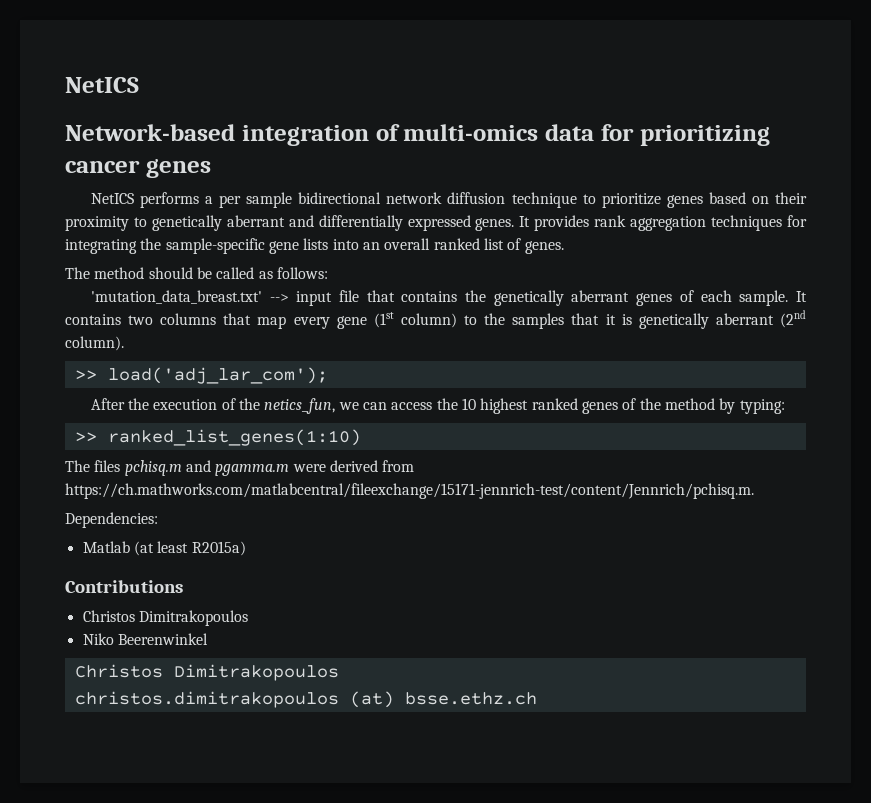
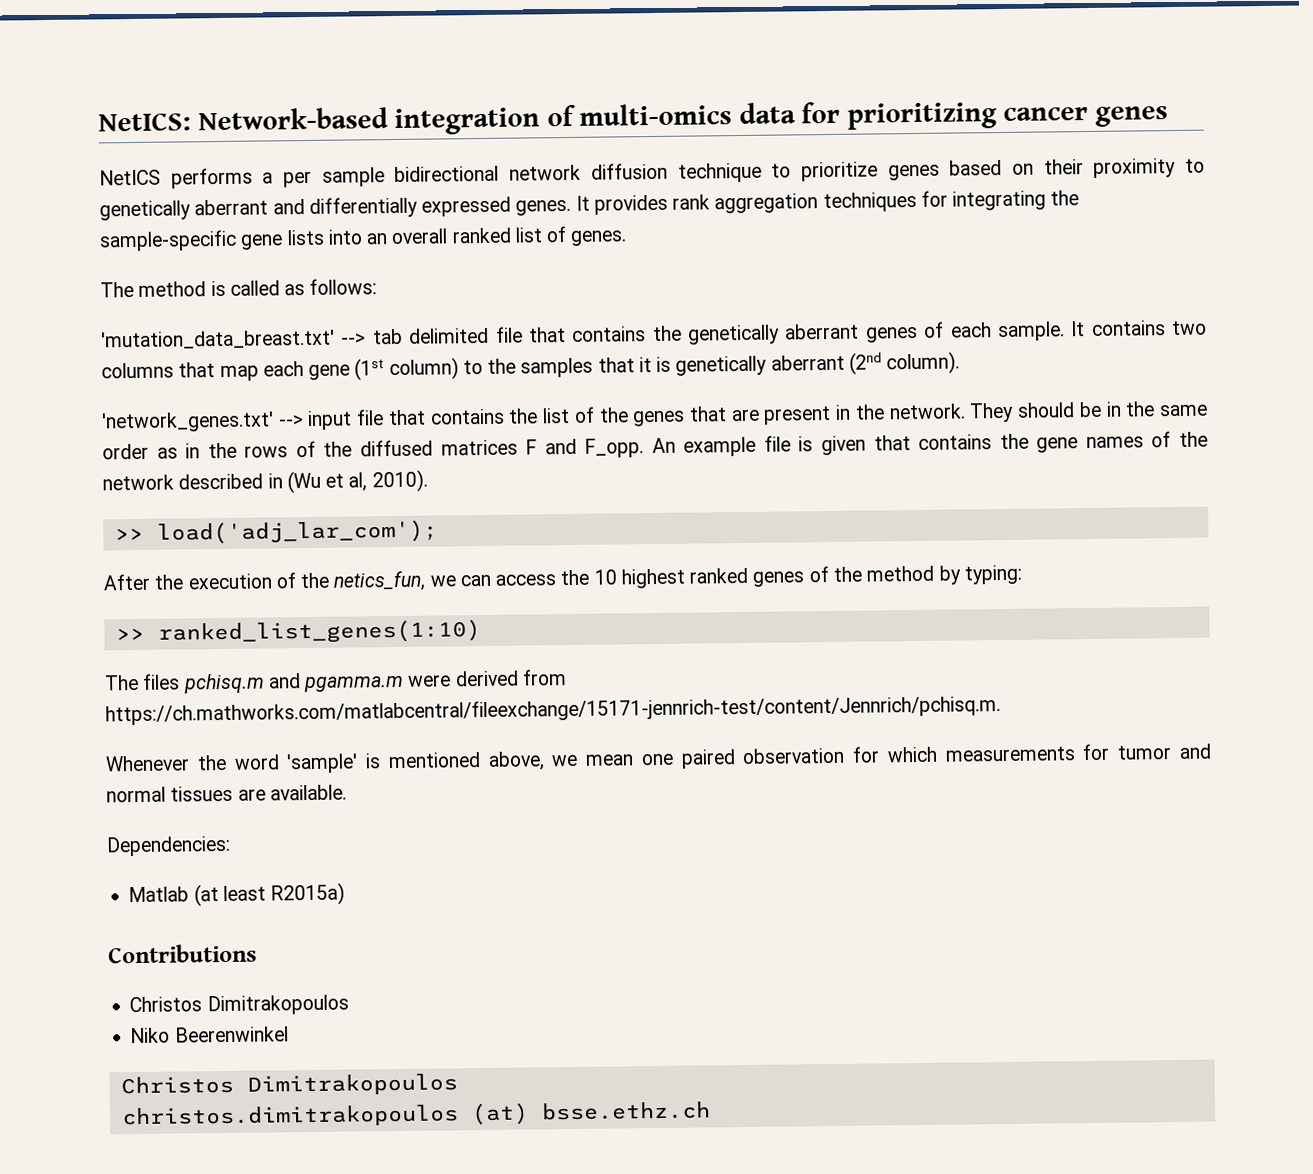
[65,77,139,93] NetICS // -> [98,112,191,132] NetICS:
[148,267,212,279] should be -> [210,280,226,297] is
[296,291,333,306] input -> [372,327,490,345] tab delimited
[293,317,330,329] every -> [262,361,304,377] each
(124, 343) none -> [101,401,1209,433] [102,431,1209,460] [102,469,428,494] // 'network_genes.txt' --> input file that contains the list of the genes that are present in the network. They should be in the same order as in the rows of the diffused matrices F and F_opp. An example file is given that contains the gene names of the network described in (Wu et al, 2010).
(754, 491) none -> [105,743,1212,774] [106,784,347,803] // Whenever the word 'sample' is mentioned above, we mean one paired observation for which measurements for tumor and normal tissues are available.

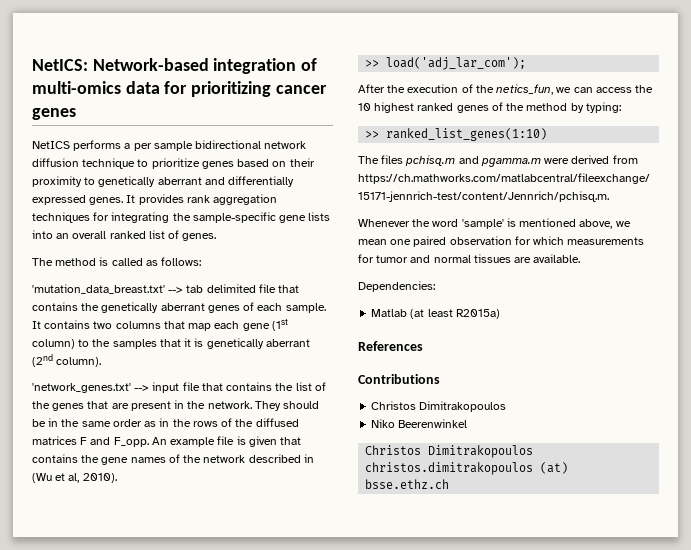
(346, 894) none -> [358,341,423,351] // References

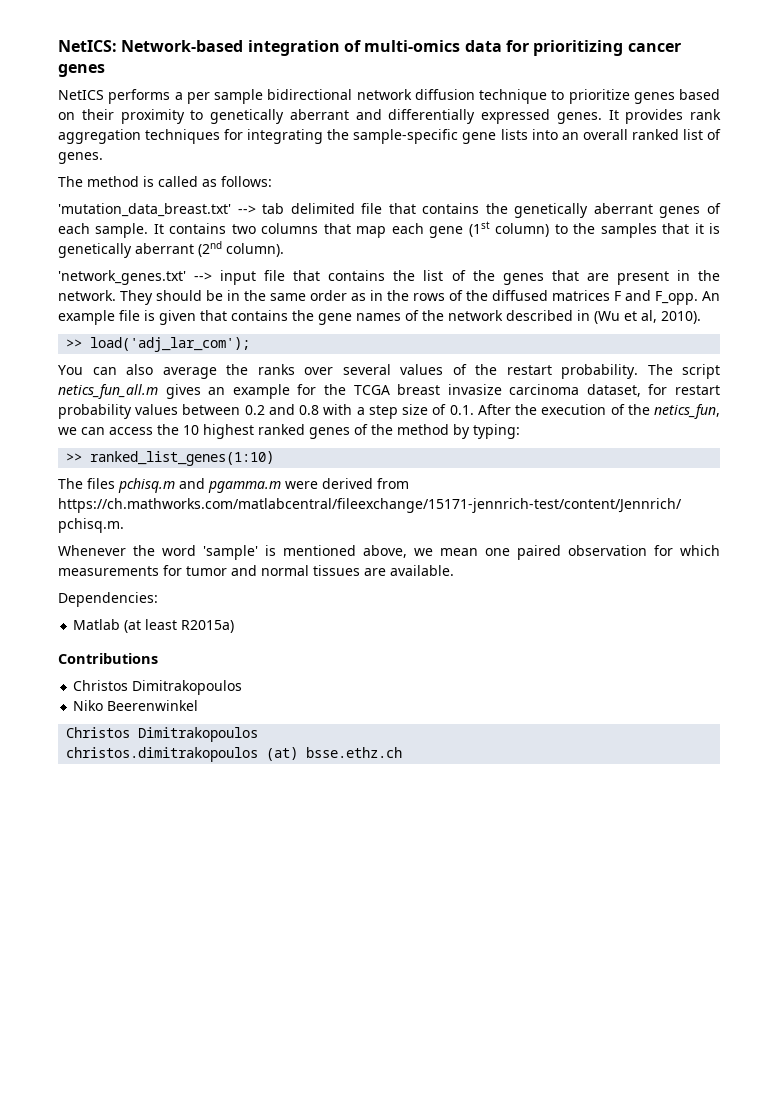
(527, 63) none -> [58,364,720,379] [58,384,721,399] [58,404,474,419] You can also average the ranks over several values of the restart probability. The script netics_fun_all.m gives an example for the TCGA breast invasize carcinoma dataset, for restart probability values between 0.2 and 0.8 with a step size of 0.1.
[358,341,423,351] // References -> (235, 626) none

